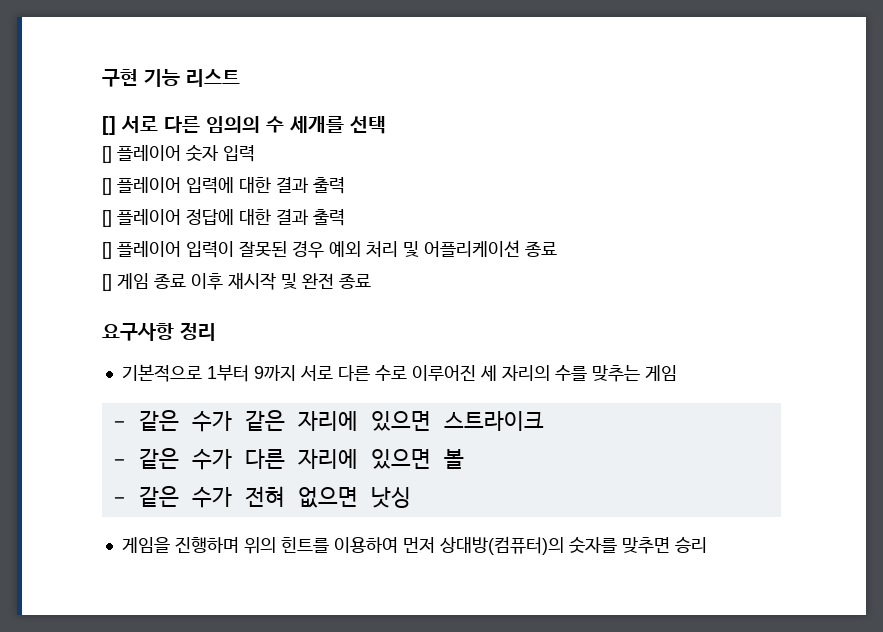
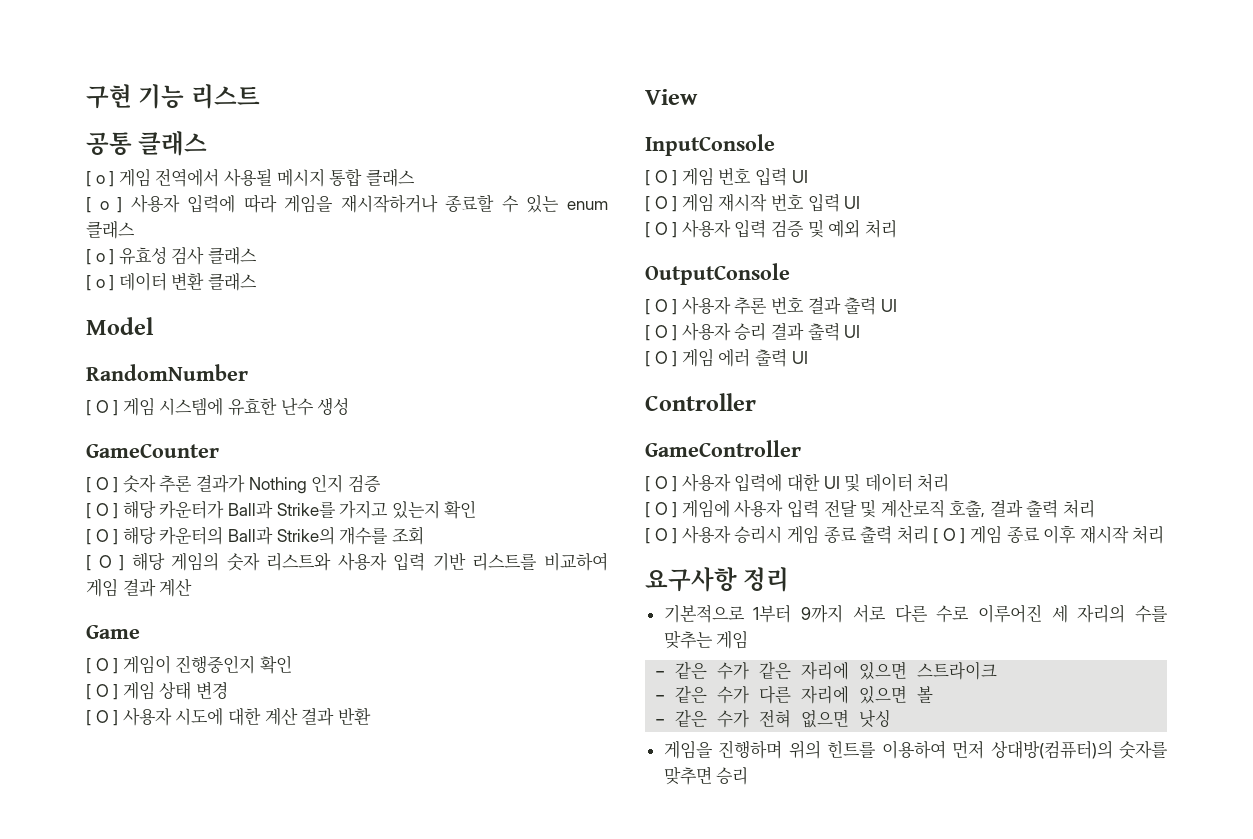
[102,116,386,135] [102,145,255,163] [102,177,345,195] [102,209,345,227] [102,240,557,259] [102,274,112,291] [] 서로 다른 임의의 수 세개를 선택 // [] 플레이어 숫자 입력 // [] 플레이어 입력에 대한 결과 출력 // [] 플레이어 정답에 대한 결과 출력 // [] 플레이어 입력이 잘못된 경우 예외 처리 및 어플리케이션 종료 // [] -> [86,131,208,156] [86,168,415,187] [86,194,608,213] [86,221,135,239] [86,246,257,265] [86,272,257,291] [86,317,154,335] [86,364,248,381] [86,397,350,416] [86,443,219,458] [86,474,381,494] [86,500,477,519] [86,526,424,545] [86,552,608,571] [86,578,193,597] [86,625,140,639] [86,655,292,674] [86,681,228,700] [86,707,371,726] [645,89,698,105] [645,134,775,156] [645,167,808,186] [645,193,861,212] [645,219,897,238] [645,263,790,285] [645,296,897,315] [645,322,861,341] [645,348,808,367] [645,393,756,411] [645,440,801,457] [645,473,950,492] [645,499,1096,518] [645,525,966,544] 공통 클래스 // [ o ] 게임 전역에서 사용될 메시지 통합 클래스 // [ o ] 사용자 입력에 따라 게임을 재시작하거나 종료할 수 있는 enum 클래스 // [ o ] 유효성 검사 클래스 // [ o ] 데이터 변환 클래스 // Model // RandomNumber // [ O ] 게임 시스템에 유효한 난수 생성 // GameCounter // [ O ] 숫자 추론 결과가 Nothing 인지 검증 // [ O ] 해당 카운터가 Ball과 Strike를 가지고 있는지 확인 // [ O ] 해당 카운터의 Ball과 Strike의 개수를 조회 // [ O ] 해당 게임의 숫자 리스트와 사용자 입력 기반 리스트를 비교하여 게임 결과 계산 // Game // [ O ] 게임이 진행중인지 확인 // [ O ] 게임 상태 변경 // [ O ] 사용자 시도에 대한 계산 결과 반환 // View // InputConsole // [ O ] 게임 번호 입력 UI // [ O ] 게임 재시작 번호 입력 UI // [ O ] 사용자 입력 검증 및 예외 처리 // OutputConsole // [ O ] 사용자 추론 번호 결과 출력 UI // [ O ] 사용자 승리 결과 출력 UI // [ O ] 게임 에러 출력 UI // Controller // GameController // [ O ] 사용자 입력에 대한 UI 및 데이터 처리 // [ O ] 게임에 사용자 입력 전달 및 계산로직 호출, 결과 출력 처리 // [ O ] 사용자 승리시 게임 종료 출력 처리 [ O ]
[281,273,371,289] 및 완전 종료 -> [1132,525,1165,544] 처리

